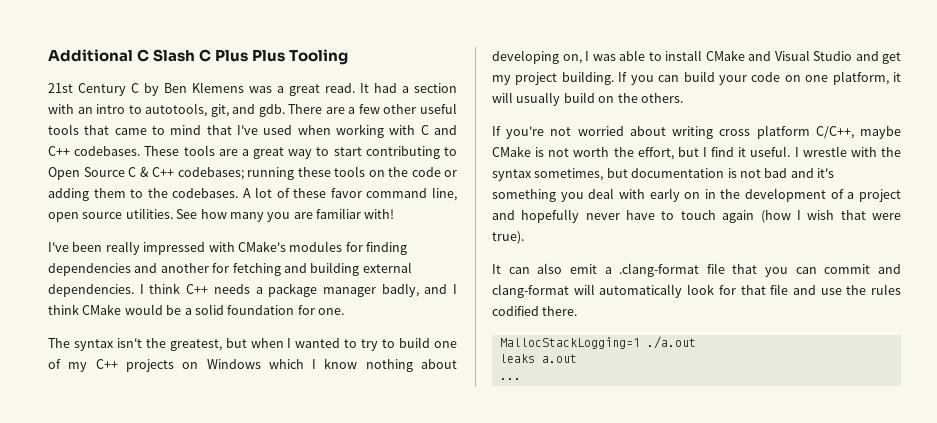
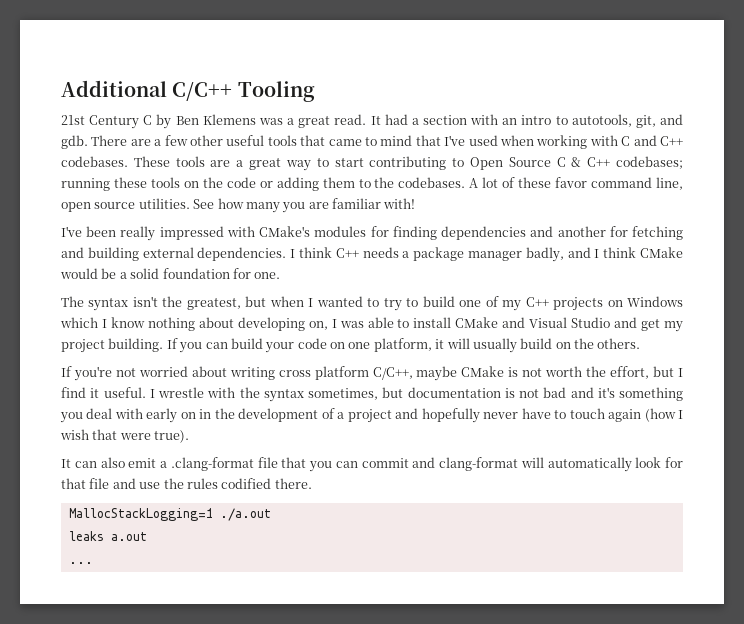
[137,49,286,62] C Slash C Plus Plus -> [172,82,233,101] C/C++

